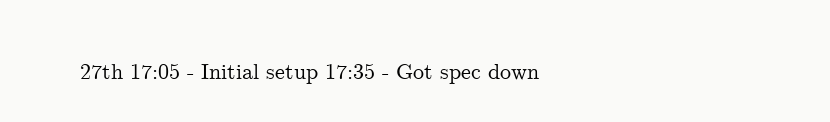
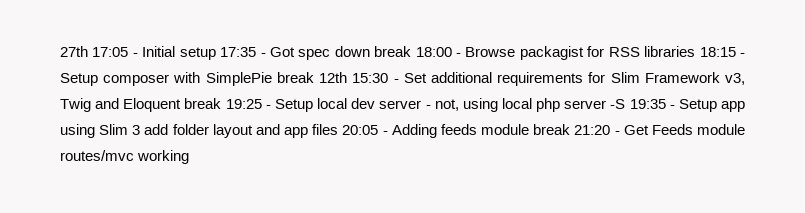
(539, 72) none -> [374,46,746,60] [60,72,745,86] [60,98,745,112] [60,124,745,138] [60,150,190,164] break 18:00 - Browse packagist for RSS libraries 18:15 - Setup composer with SimplePie break 12th 15:30 - Set additional requirements for Slim Framework v3, Twig and Eloquent break 19:25 - Setup local dev server - not, using local php server -S 19:35 - Setup app using Slim 3 add folder layout and app files 20:05 - Adding feeds module break 21:20 - Get Feeds module routes/mvc working

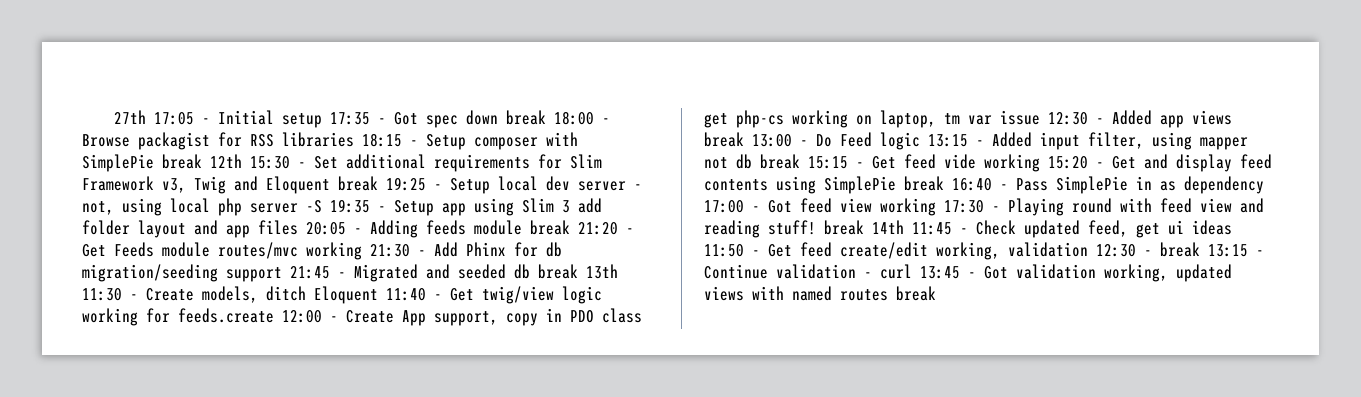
(190, 157) none -> [370,242,562,257] [82,264,618,282] [82,286,602,304] [82,308,642,326] [704,110,1232,128] [704,132,1248,150] [704,154,1272,172] [704,176,1264,194] [704,198,1264,216] [704,220,1232,238] [704,242,1264,260] [704,264,1232,282] [704,286,936,301] 21:30 - Add Phinx for db migration/seeding support 21:45 - Migrated and seeded db break 13th 11:30 - Create models, ditch Eloquent 11:40 - Get twig/view logic working for feeds.create 12:00 - Create App support, copy in PDO class get php-cs working on laptop, tm var issue 12:30 - Added app views break 13:00 - Do Feed logic 13:15 - Added input filter, using mapper not db break 15:15 - Get feed vide working 15:20 - Get and display feed contents using SimplePie break 16:40 - Pass SimplePie in as dependency 17:00 - Got feed view working 17:30 - Playing round with feed view and reading stuff! break 14th 11:45 - Check updated feed, get ui ideas 11:50 - Get feed create/edit working, validation 12:30 - break 13:15 - Continue validation - curl 13:45 - Got validation working, updated views with named routes break

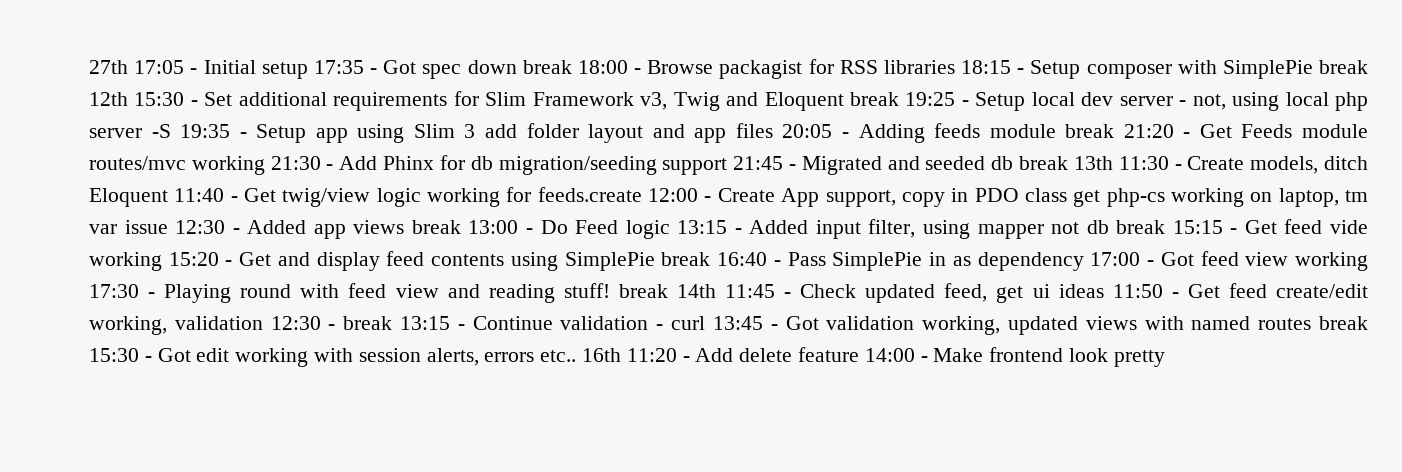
(936, 293) none -> [89,347,1165,367] 15:30 - Got edit working with session alerts, errors etc.. 16th 11:20 - Add delete feature 14:00 - Make frontend look pretty

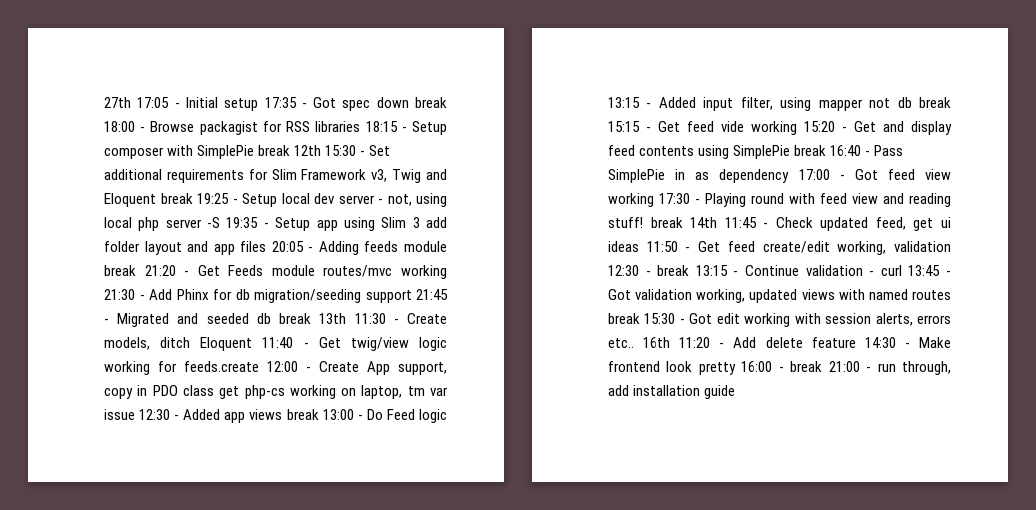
[864,348,915,362] 14:00 -> [864,337,896,348] 14:30
(1165, 358) none -> [741,361,951,375] [608,385,736,399] 16:00 - break 21:00 - run through, add installation guide

